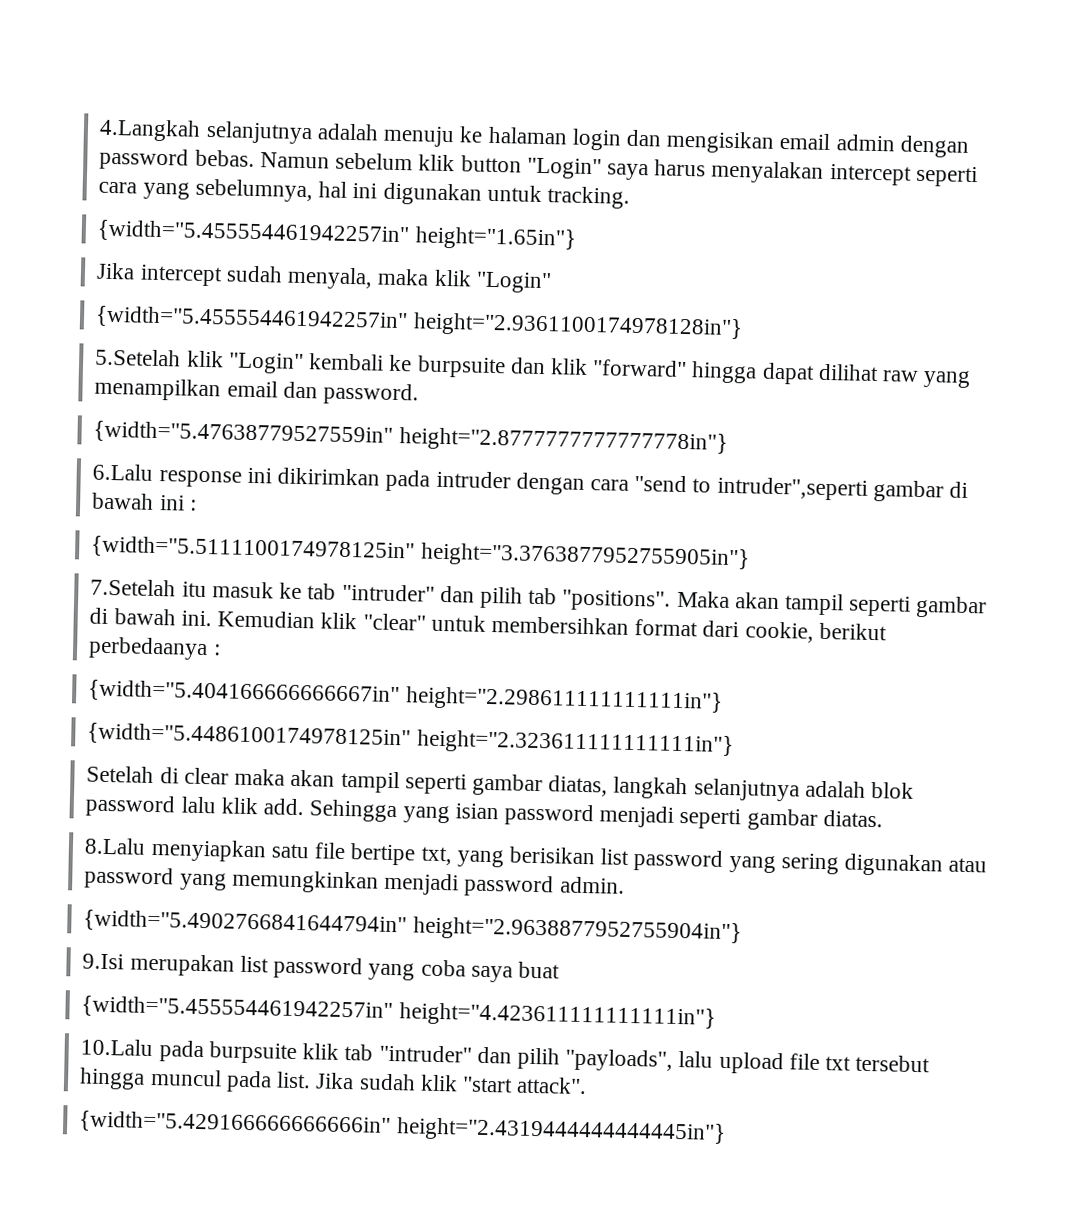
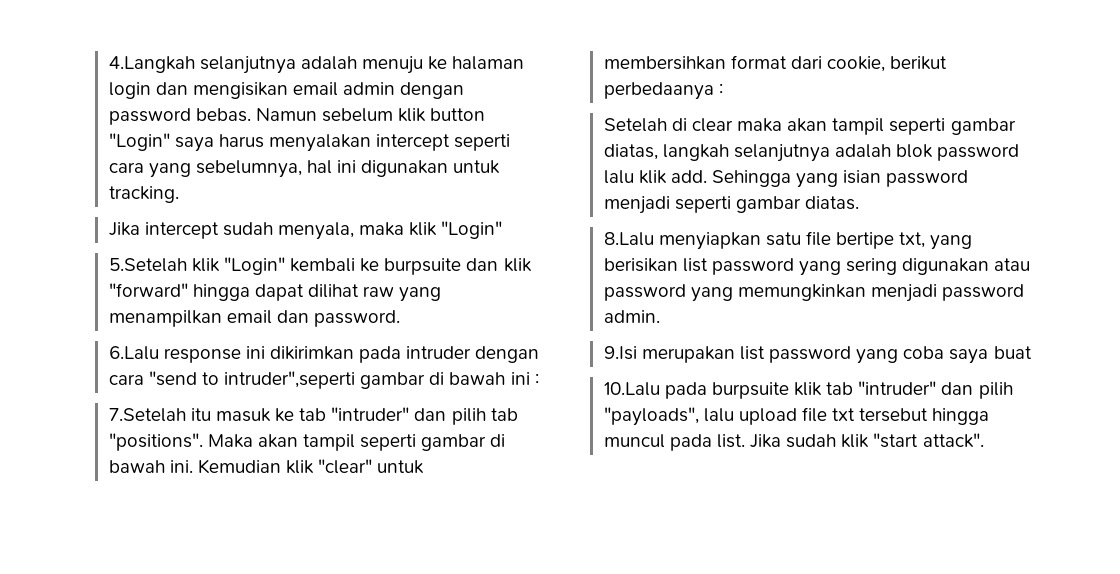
[97,219,576,251] // {width="5.455554461942257in" height="1.65in"} -> (179, 194) none
[95,305,743,341] // {width="5.455554461942257in" height="2.9361100174978128in"} -> (503, 230) none
[93,420,728,455] // {width="5.47638779527559in" height="2.8777777777777778in"} -> (400, 318) none
[91,535,750,571] // {width="5.5111100174978125in" height="3.3763877952755905in"} -> (539, 379) none
[88,679,723,714] [87,722,734,758] // {width="5.404166666666667in" height="2.298611111111111in"} // {width="5.4486100174978125in" height="2.323611111111111in"} -> (723, 89) none
[83,909,742,945] // {width="5.4902766841644794in" height="2.9638877952755904in"} -> (660, 316) none
[81,995,716,1030] // {width="5.455554461942257in" height="4.423611111111111in"} -> (1032, 352) none
[78,1110,726,1146] // {width="5.429166666666666in" height="2.4319444444444445in"} -> (984, 440) none

